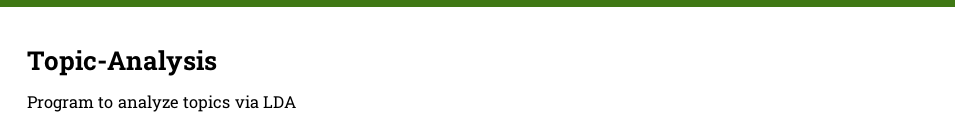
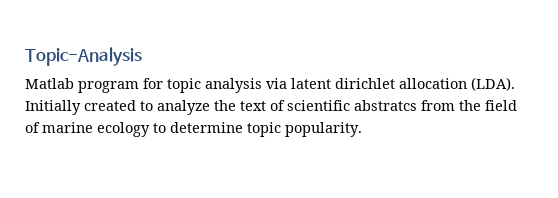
[27,95,297,112] Program to analyze topics via LDA -> [25,77,515,93] [25,100,517,115] [25,122,362,137] Matlab program for topic analysis via latent dirichlet allocation (LDA). Initially created to analyze the text of scientific abstratcs from the field of marine ecology to determine topic popularity.

